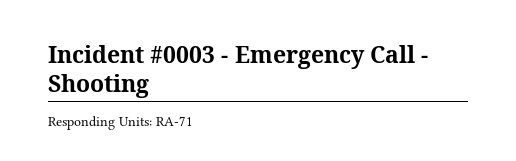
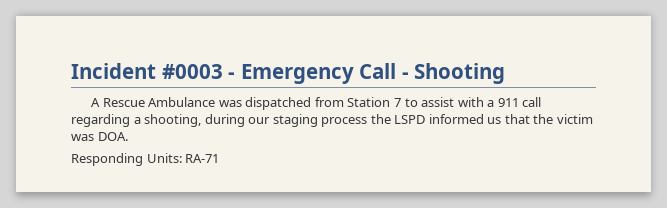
(149, 86) none -> [91,97,542,110] [71,114,593,127] [71,132,128,141] // A Rescue Ambulance was dispatched from Station 7 to assist with a 911 call regarding a shooting, during our staging process the LSPD informed us that the victim was DOA.

